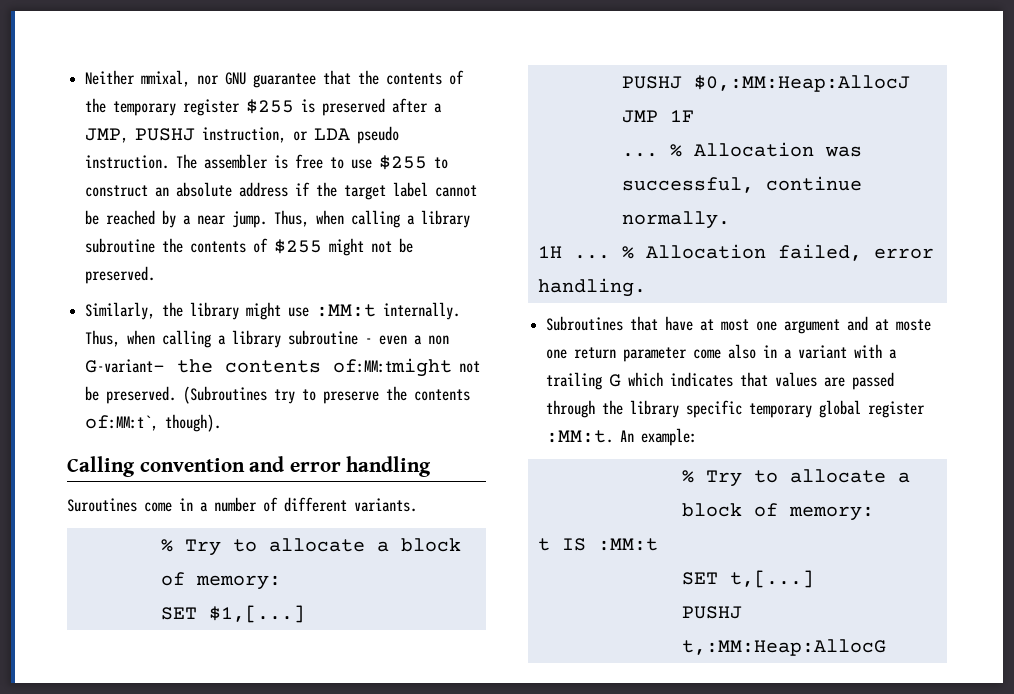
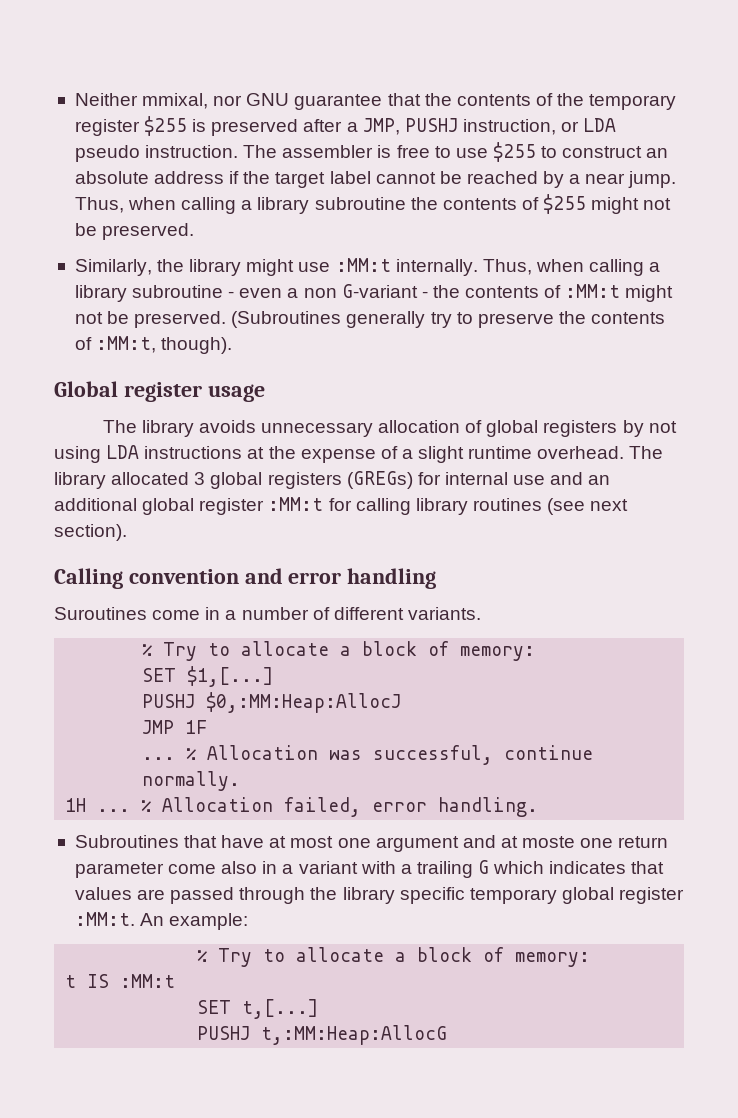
[85,358,453,377] G-variant- the contents of:MM:tmight -> [341,284,674,302] G-variant - the contents of :MM:t might
(268, 395) none -> [346,311,426,328] generally
[85,415,159,431] of:MM:t`, -> [74,336,157,353] of :MM:t,
(222, 423) none -> [54,381,265,402] [102,420,677,437] [54,445,664,463] [54,471,611,489] [54,497,629,515] [54,524,127,541] // Global register usage // The library avoids unnecessary allocation of global registers by not using LDA instructions at the expense of a slight runtime overhead. The library allocated 3 global registers (GREGs) for internal use and an additional global register :MM:t for calling library routines (see next section).

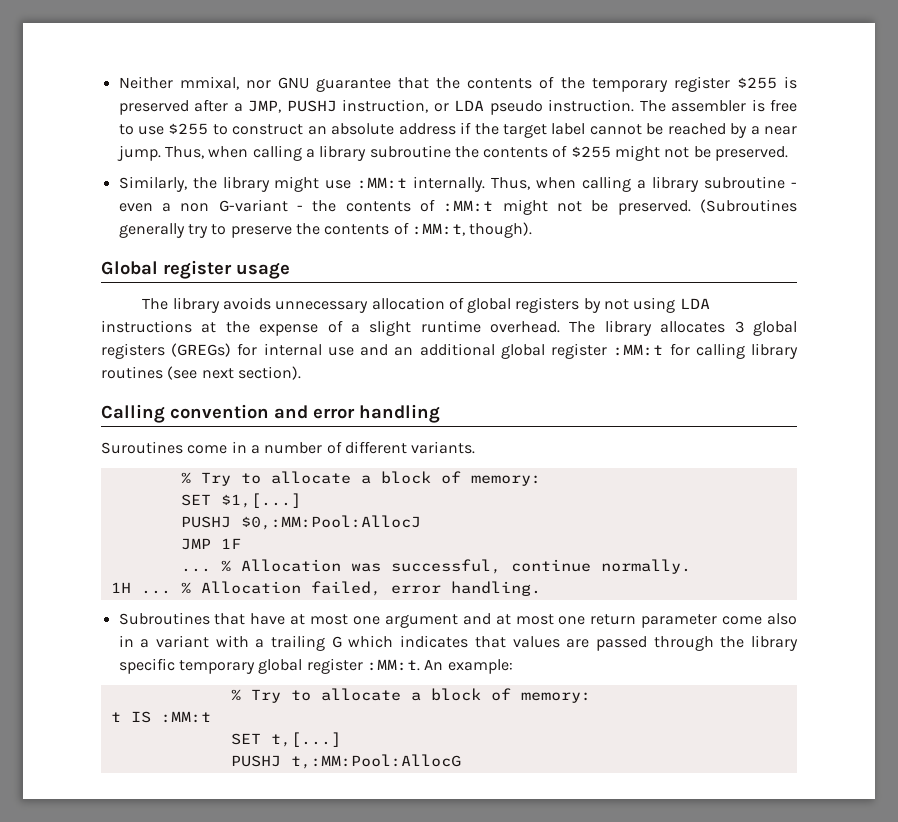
[111,472,190,485] allocated -> [660,321,726,333] allocates
[206,692,402,713] $0,:MM:Heap:AllocJ -> [240,515,421,530] $0,:MM:Pool:AllocJ
[522,836,576,848] moste -> [515,614,554,625] most
[261,1025,448,1045] t,:MM:Heap:AllocG -> [290,754,461,769] t,:MM:Pool:AllocG

